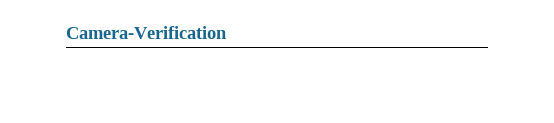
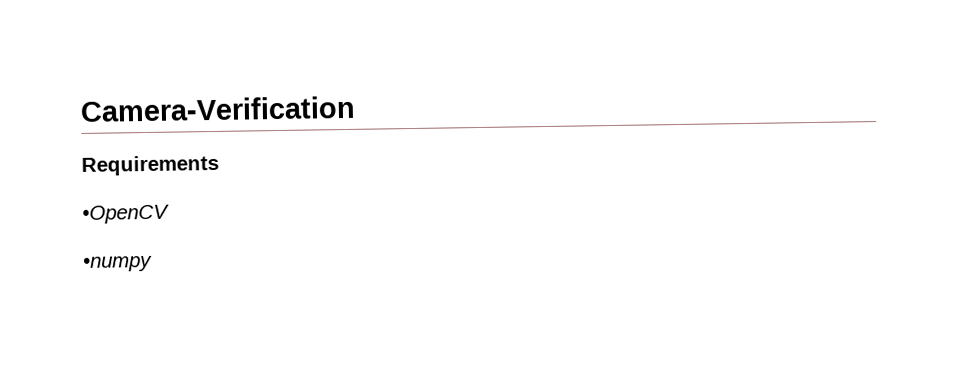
(227, 32) none -> [81,154,219,176] [82,204,170,224] [83,255,153,272] // Requirements // •OpenCV // •numpy

